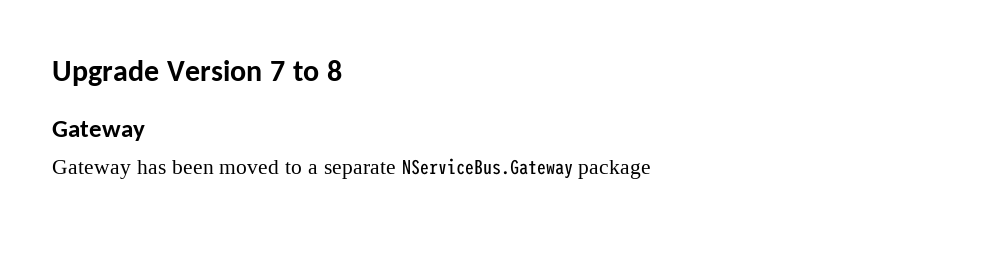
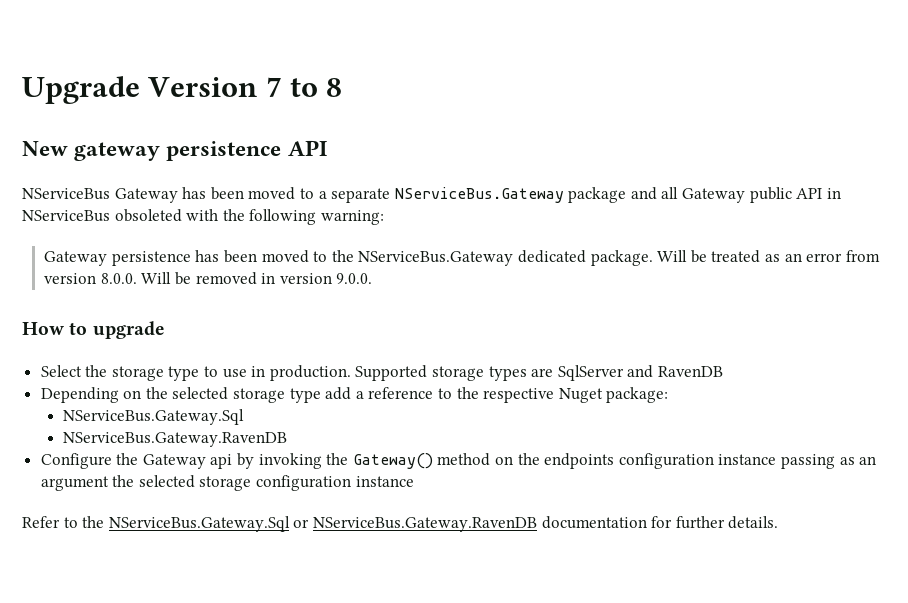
[52,121,145,141] Gateway // -> [22,140,327,161] [22,188,110,200] New gateway persistence API // NServiceBus
(652, 169) none -> [630,187,841,203] [22,209,384,225] [44,250,880,266] [44,272,373,285] [22,321,165,339] [40,365,723,381] [40,387,669,403] [62,409,244,425] [62,432,287,447] [40,453,877,469] [40,475,414,491] [22,516,779,532] and all Gateway public API in NServiceBus obsoleted with the following warning: // Gateway persistence has been moved to the NServiceBus.Gateway dedicated package. Will be treated as an error from version 8.0.0. Will be removed in version 9.0.0. // How to upgrade // Select the storage type to use in production. Supported storage types are SqlServer and RavenDB // Depending on the selected storage type add a reference to the respective Nuget package: // NServiceBus.Gateway.Sql // NServiceBus.Gateway.RavenDB // Configure the Gateway api by invoking the Gateway() method on the endpoints configuration instance passing as an argument the selected storage configuration instance // Refer to the NServiceBus.Gateway.Sql or NServiceBus.Gateway.RavenDB documentation for further details.

